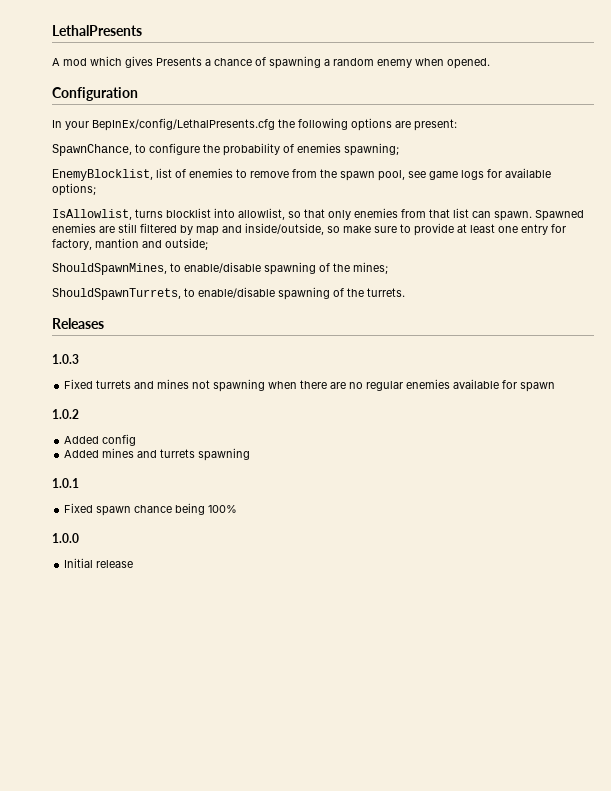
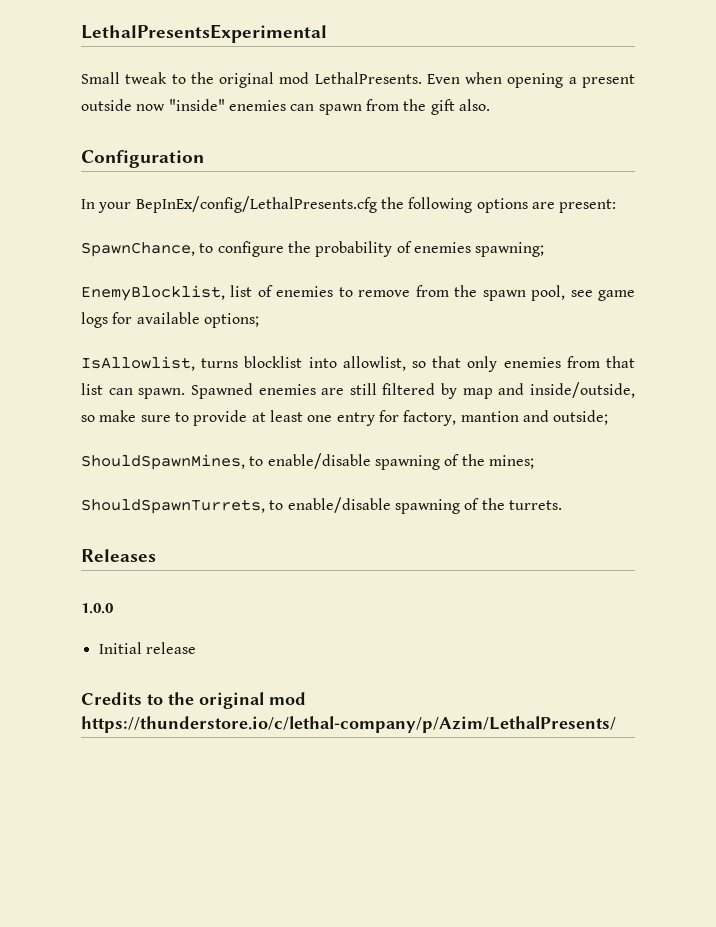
[52,25,142,36] [52,56,490,69] LethalPresents // A mod which gives Presents a chance of spawning a random enemy when opened. -> [81,24,327,43] [81,72,635,88] [81,99,490,115] LethalPresentsExperimental // Small tweak to the original mod LethalPresents. Even when opening a present outside now "inside" enemies can spawn from the gift also.
[52,354,79,364] [64,379,556,392] [52,409,79,419] [64,434,137,446] [64,448,251,461] [52,478,79,488] [64,503,238,516] [52,533,79,543] [64,558,134,568] 1.0.3 // Fixed turrets and mines not spawning when there are no regular enemies available for spawn // 1.0.2 // Added config // Added mines and turrets spawning // 1.0.1 // Fixed spawn chance being 100% // 1.0.0 // Initial release -> [81,603,113,614] [98,642,196,654] [81,692,306,709] [81,716,616,733] 1.0.0 // Initial release // Credits to the original mod https://thunderstore.io/c/lethal-company/p/Azim/LethalPresents/

